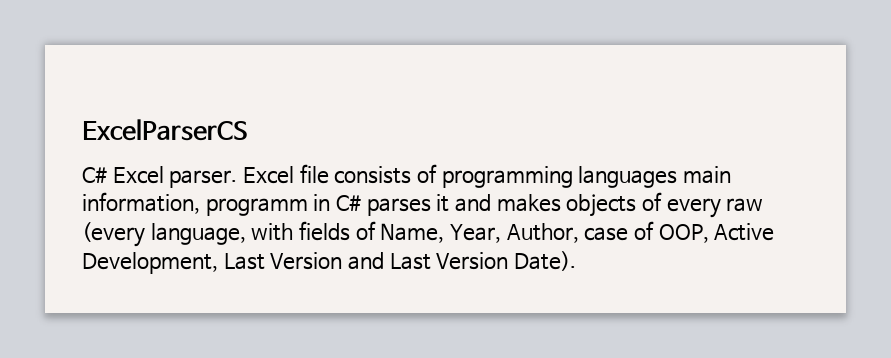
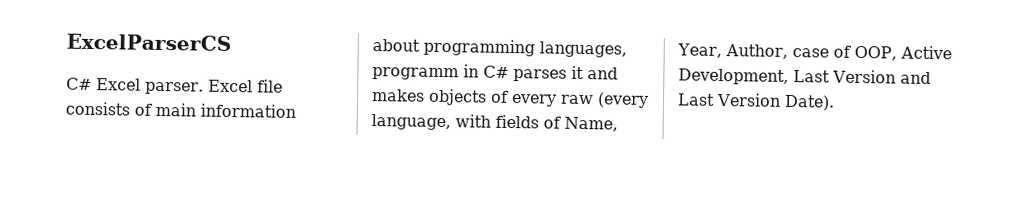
[441,166,731,188] [82,192,200,214] programming languages main information, -> [155,102,296,118] [372,38,627,58] main information about programming languages,

